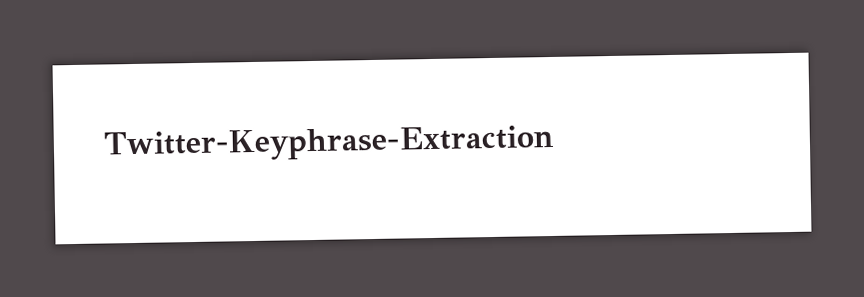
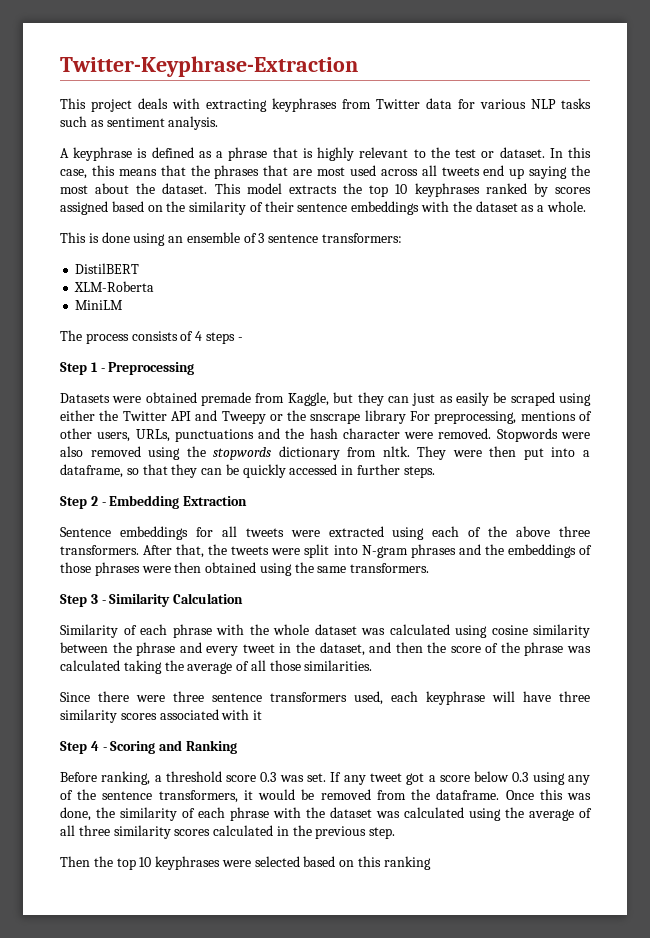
(555, 143) none -> [60,98,591,112] [60,116,219,130] [60,147,592,161] [60,165,590,179] [60,183,591,197] [60,201,586,215] [60,232,403,246] [75,263,140,274] [74,281,155,292] [75,300,124,310] [60,330,243,344] [60,362,195,375] [60,392,591,406] [60,410,593,424] [60,428,590,442] [60,446,591,460] [60,464,435,478] [60,495,248,509] [60,526,590,540] [60,544,593,558] [60,562,430,576] [60,593,244,607] [60,624,590,638] [60,642,591,656] [60,660,373,674] [60,691,590,705] [60,709,263,723] [60,740,237,754] [60,771,591,785] [60,789,591,803] [60,807,592,821] [60,825,396,839] [60,856,431,870] // This project deals with extracting keyphrases from Twitter data for various NLP tasks such as sentiment analysis. // A keyphrase is defined as a phrase that is highly relevant to the test or dataset. In this case, this means that the phrases that are most used across all tweets end up saying the most about the dataset. This model extracts the top 10 keyphrases ranked by scores assigned based on the similarity of their sentence embeddings with the dataset as a whole. // This is done using an ensemble of 3 sentence transformers: // DistilBERT // XLM-Roberta // MiniLM // The process consists of 4 steps - // Step 1 - Preprocessing // Datasets were obtained premade from Kaggle, but they can just as easily be scraped using either the Twitter API and Tweepy or the snscrape library For preprocessing, mentions of other users, URLs, punctuations and the hash character were removed. Stopwords were also removed using the stopwords dictionary from nltk. They were then put into a dataframe, so that they can be quickly accessed in further steps. // Step 2 - Embedding Extraction // Sentence embeddings for all tweets were extracted using each of the above three transformers. After that, the tweets were split into N-gram phrases and the embeddings of those phrases were then obtained using the same transformers. // Step 3 - Similarity Calculation // Similarity of each phrase with the whole dataset was calculated using cosine similarity between the phrase and every tweet in the dataset, and then the score of the phrase was calculated taking the average of all those similarities. // Since there were three sentence transformers used, each keyphrase will have three similarity scores associated with it // Step 4 - Scoring and Ranking // Before ranking, a threshold score 0.3 was set. If any tweet got a score below 0.3 using any of the sentence transformers, it would be removed from the dataframe. Once this was done, the similarity of each phrase with the dataset was calculated using the average of all three similarity scores calculated in the previous step. // Then the top 10 keyphrases were selected based on this ranking

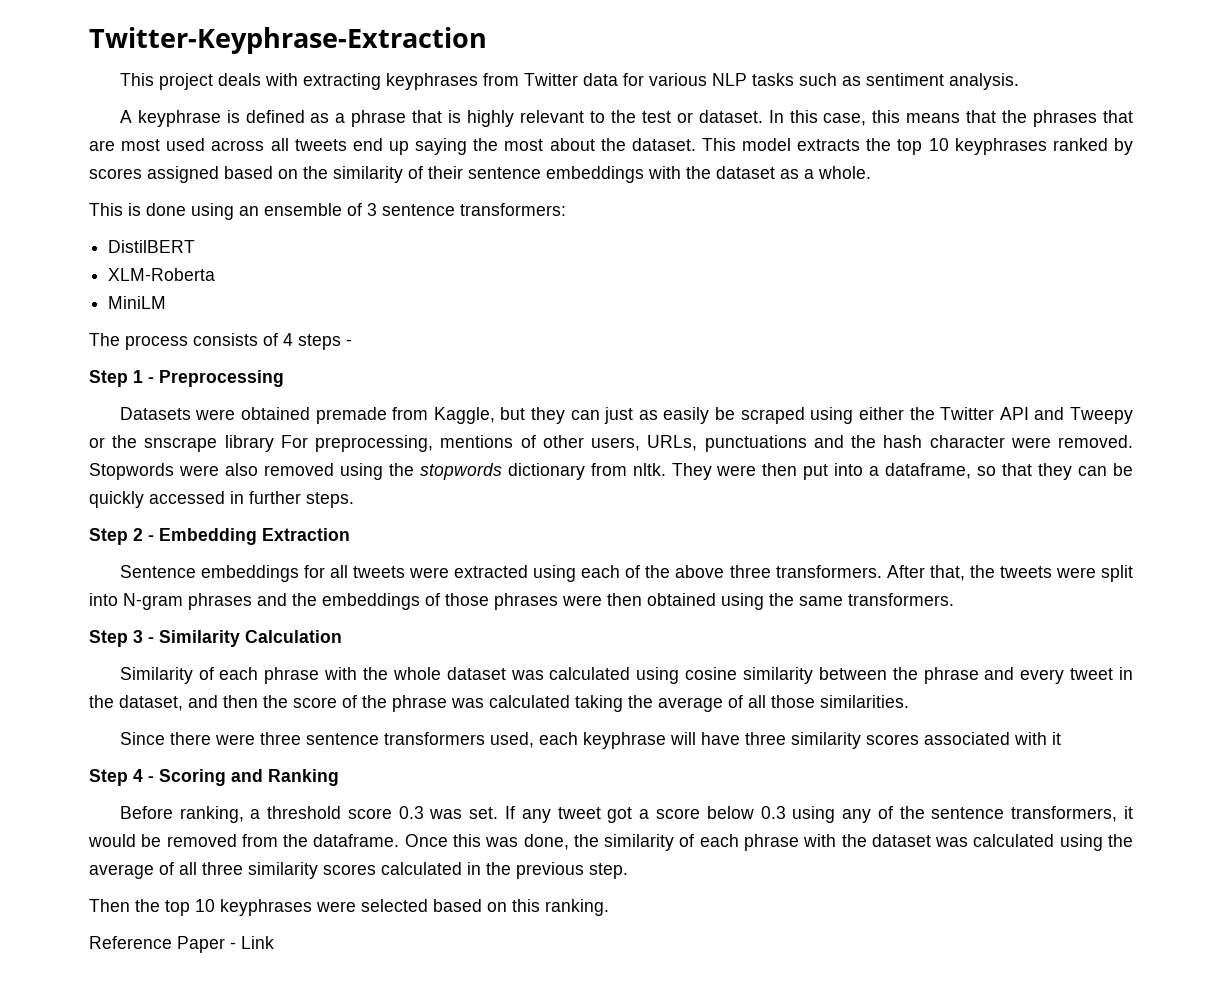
[383,856,431,870] ranking -> [545,899,609,916] [89,936,274,953] ranking. // Reference Paper - Link

